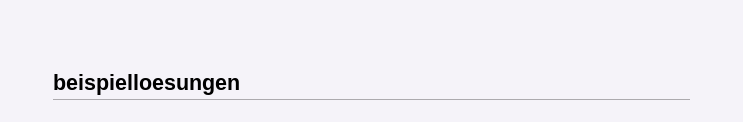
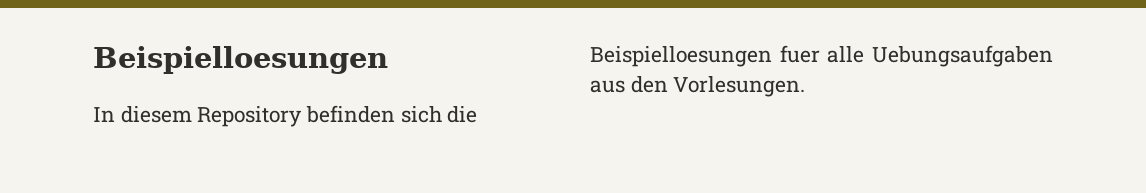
[53,74,240,95] beispielloesungen -> [93,46,388,74] [93,105,478,127] [590,45,1053,67] [590,76,806,97] Beispielloesungen // In diesem Repository befinden sich die Beispielloesungen fuer alle Uebungsaufgaben aus den Vorlesungen.

